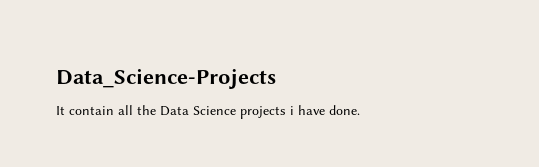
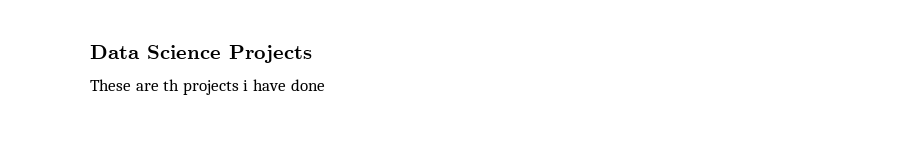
[56,68,276,89] [56,105,236,116] Data_Science-Projects // It contain all the Data Science -> [90,45,312,63] [90,79,180,91] Data Science Projects // These are th
[329,105,360,115] done. -> [290,79,325,91] done

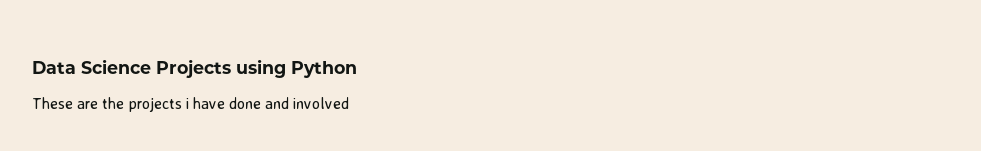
(312, 54) none -> [236,59,357,78] using Python
[163,79,180,91] th -> [102,97,125,109] the
(325, 85) none -> [265,97,350,109] and involved

